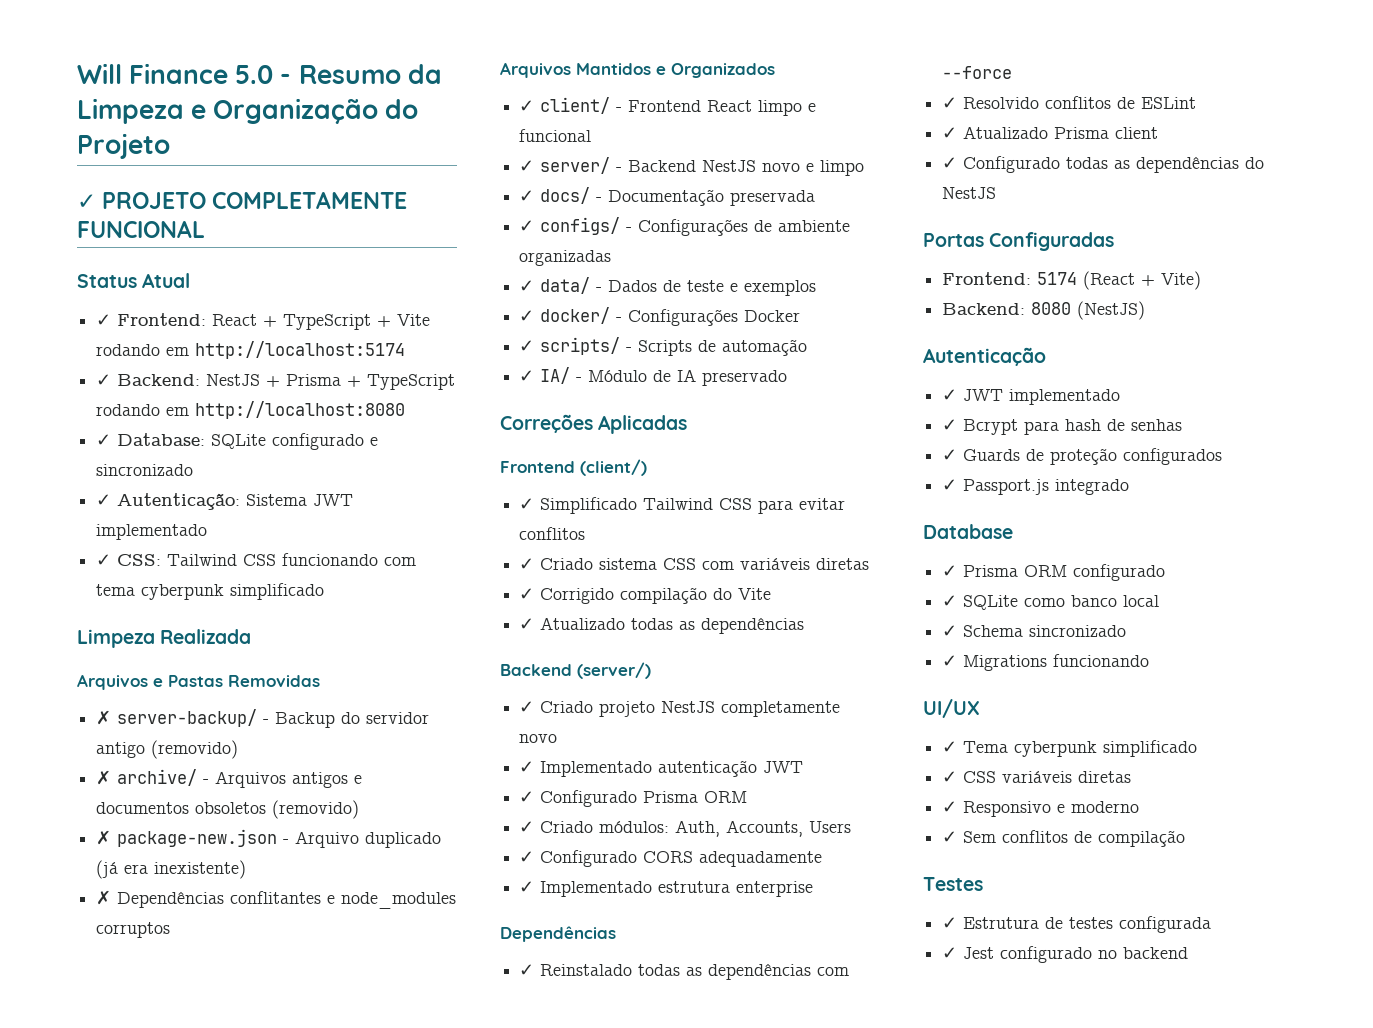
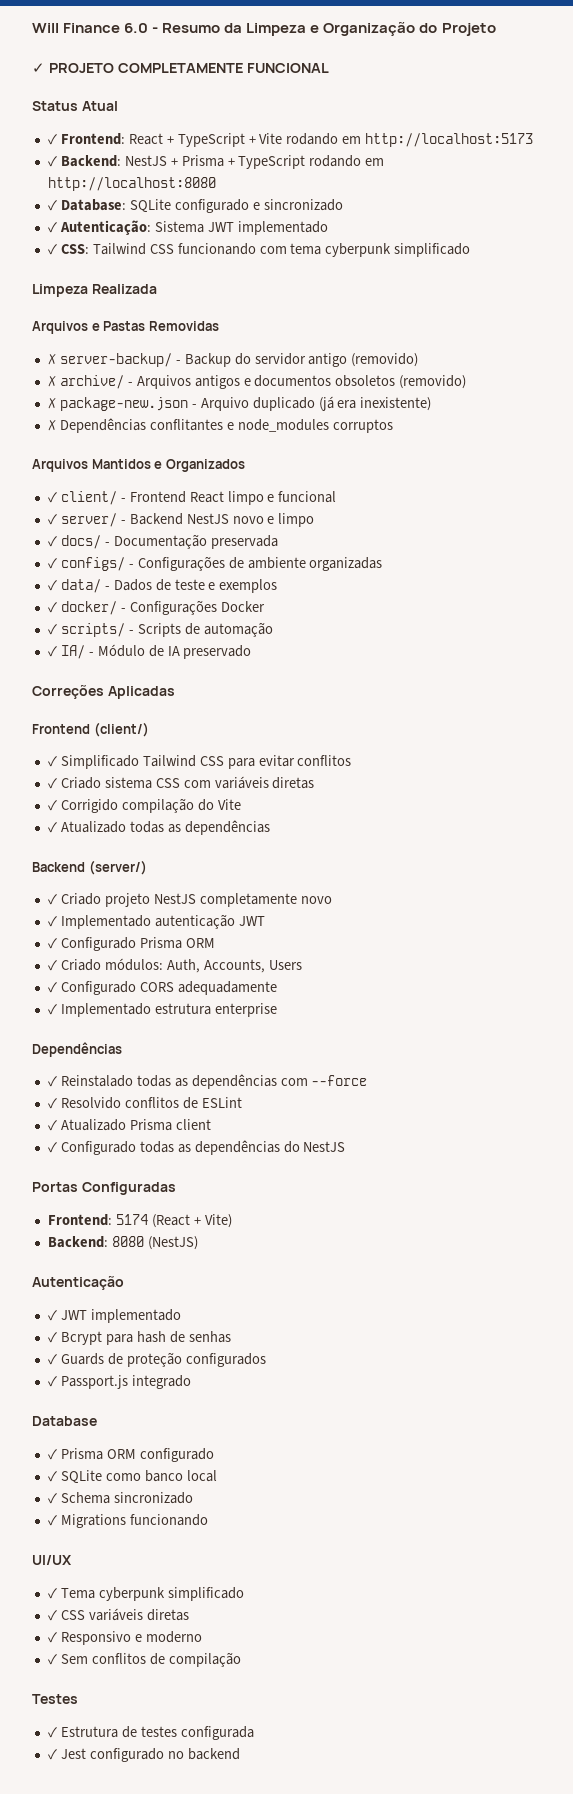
[235,65,274,84] 5.0 -> [124,23,149,33] 6.0
[195,341,406,359] http://localhost:5174 -> [365,133,534,147] http://localhost:5173

